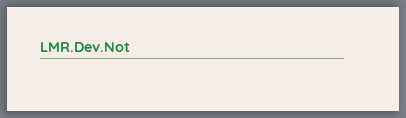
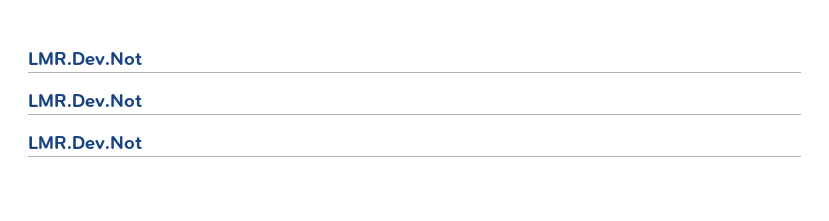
[40,42,130,52] LMR.Dev.Not -> [28,51,142,66] [28,93,142,108] [28,135,142,150] LMR.Dev.Not // LMR.Dev.Not // LMR.Dev.Not

